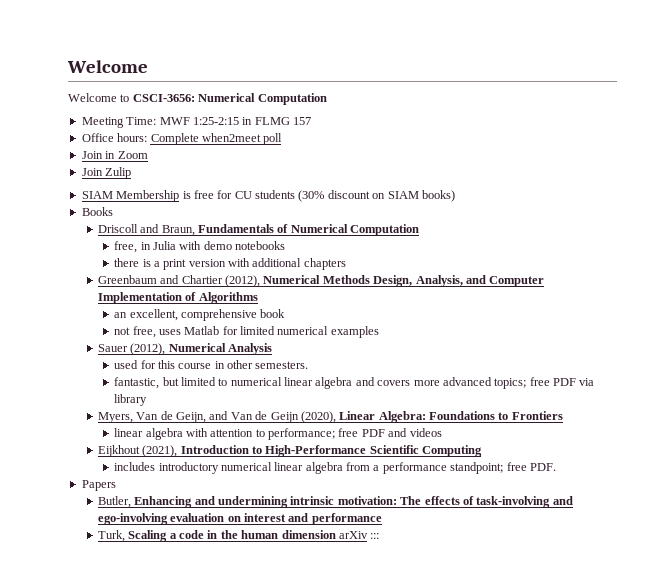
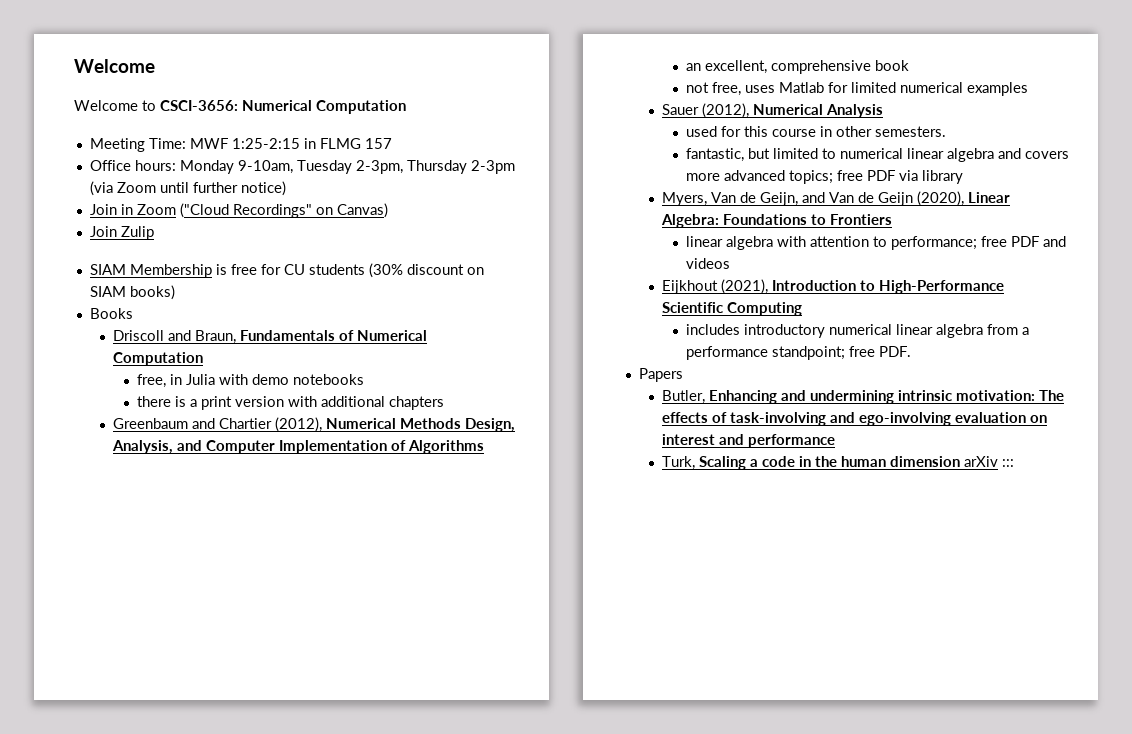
[150,133,283,145] Complete when2meet poll -> [179,160,515,174] [89,181,286,196] Monday 9-10am, Tuesday 2-3pm, Thursday 2-3pm (via Zoom until further notice)
(148, 155) none -> [179,203,388,218] ("Cloud Recordings" on Canvas)

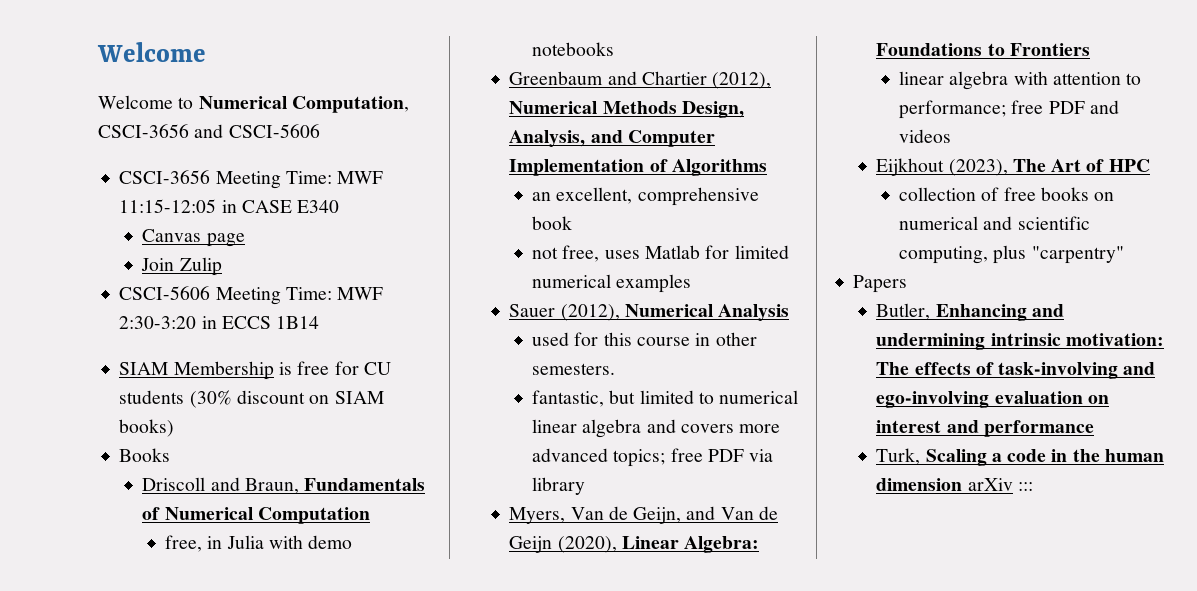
[160,100,406,114] [89,138,392,152] [89,160,515,174] [89,181,286,196] [89,203,388,218] [89,226,154,240] CSCI-3656: Numerical Computation // Meeting Time: MWF 1:25-2:15 in FLMG 157 // Office hours: Monday 9-10am, Tuesday 2-3pm, Thursday 2-3pm (via Zoom until further notice) // Join in Zoom ("Cloud Recordings" on Canvas) // Join Zulip -> [198,96,409,113] [98,124,320,138] [119,170,384,189] [119,199,340,213] [142,229,245,247] [141,257,222,276] [119,286,384,305] [119,316,320,329] Numerical Computation, CSCI-3656 and CSCI-5606 // CSCI-3656 Meeting Time: MWF 11:15-12:05 in CASE E340 // Canvas page // Join Zulip // CSCI-5606 Meeting Time: MWF 2:30-3:20 in ECCS 1B14
[136,396,444,410] // there is a print version with additional chapters -> (615, 49) none
[721,279,1005,294] [662,302,803,316] [685,324,1029,338] [685,346,911,360] (2021), Introduction to High-Performance Scientific Computing // includes introductory numerical linear algebra from a performance standpoint; free PDF. -> [948,159,1150,176] [899,187,1115,201] [899,216,1090,230] [899,245,1124,264] (2023), The Art of HPC // collection of free books on numerical and scientific computing, plus "carpentry"

